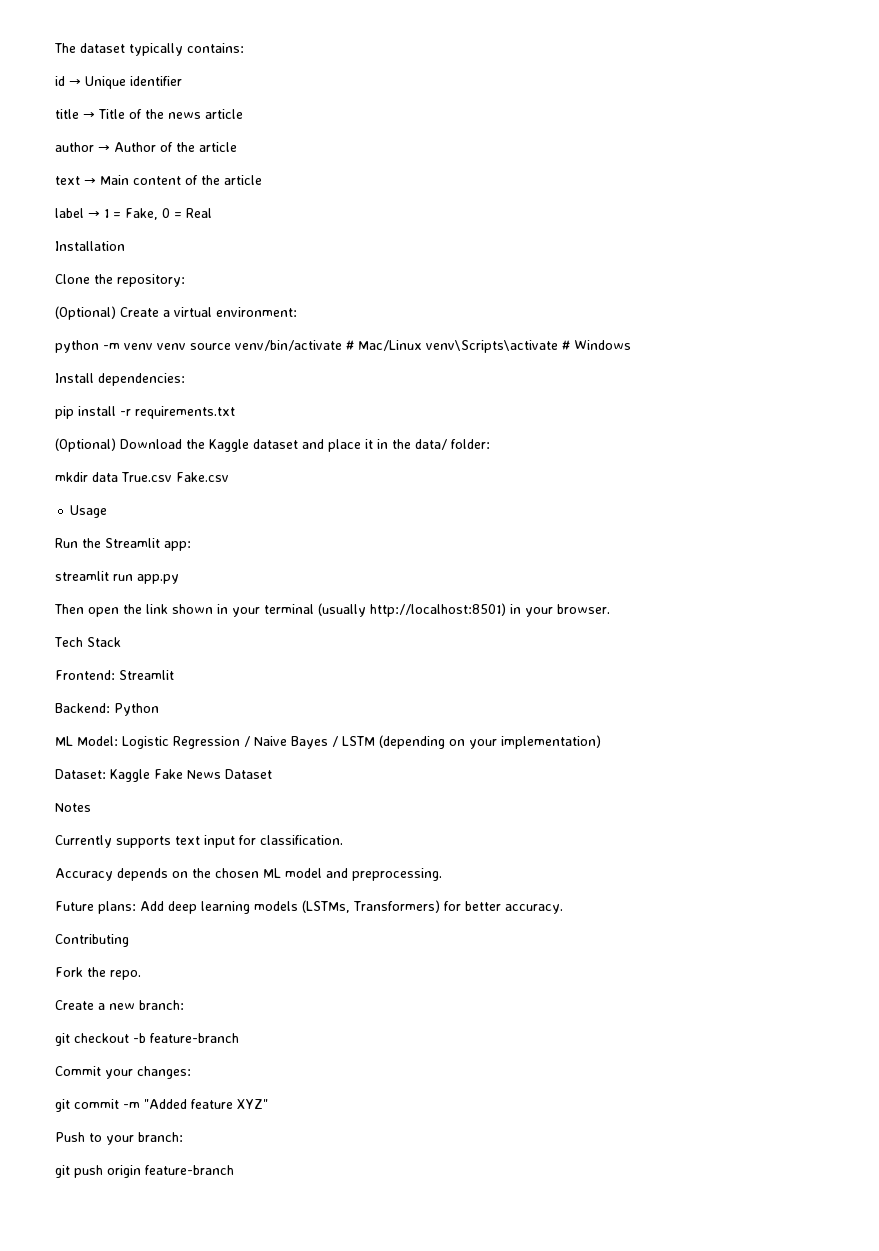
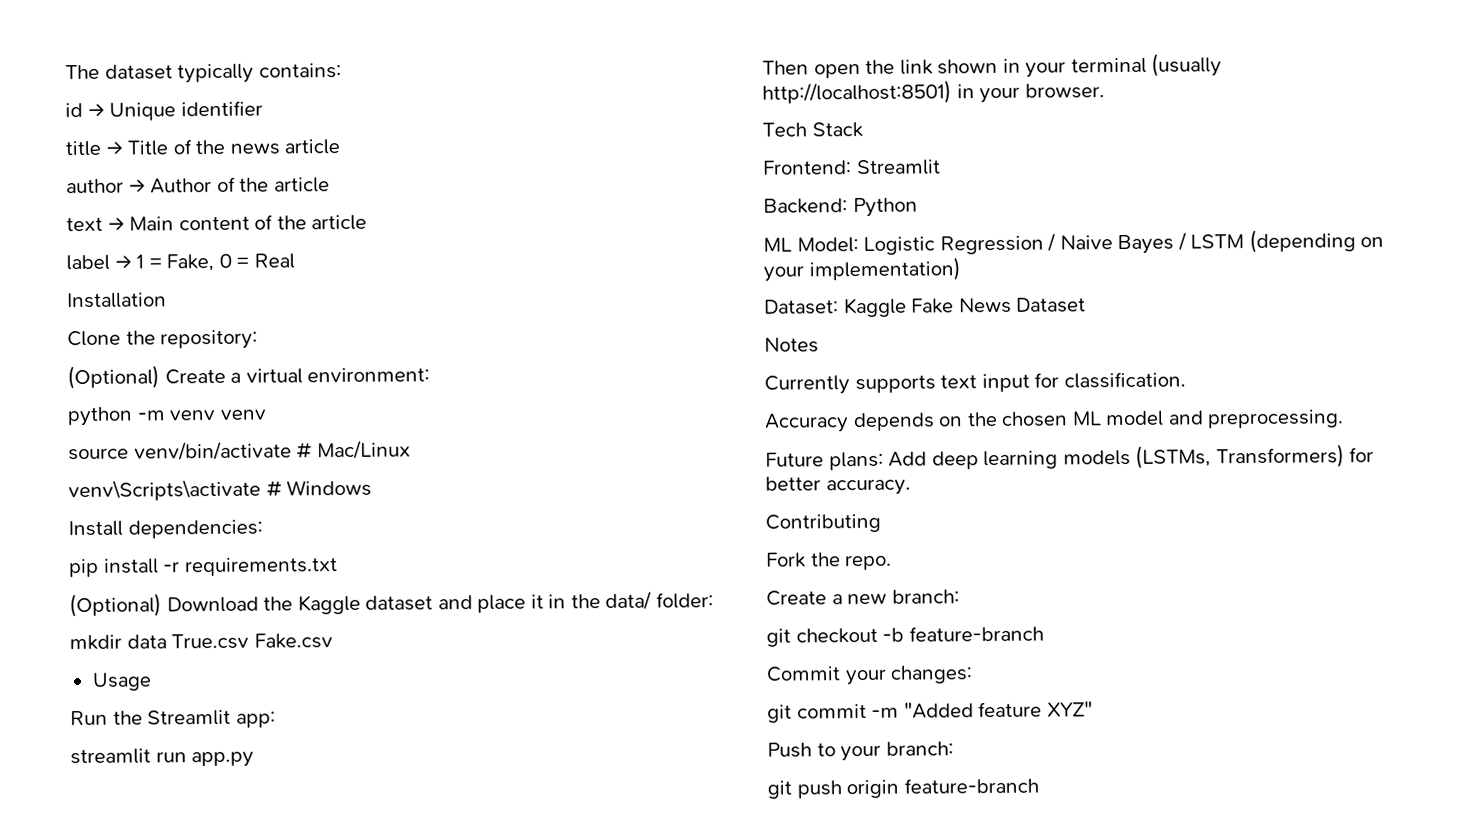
(186, 346) none -> (266, 414) //
(422, 345) none -> (411, 450) //

